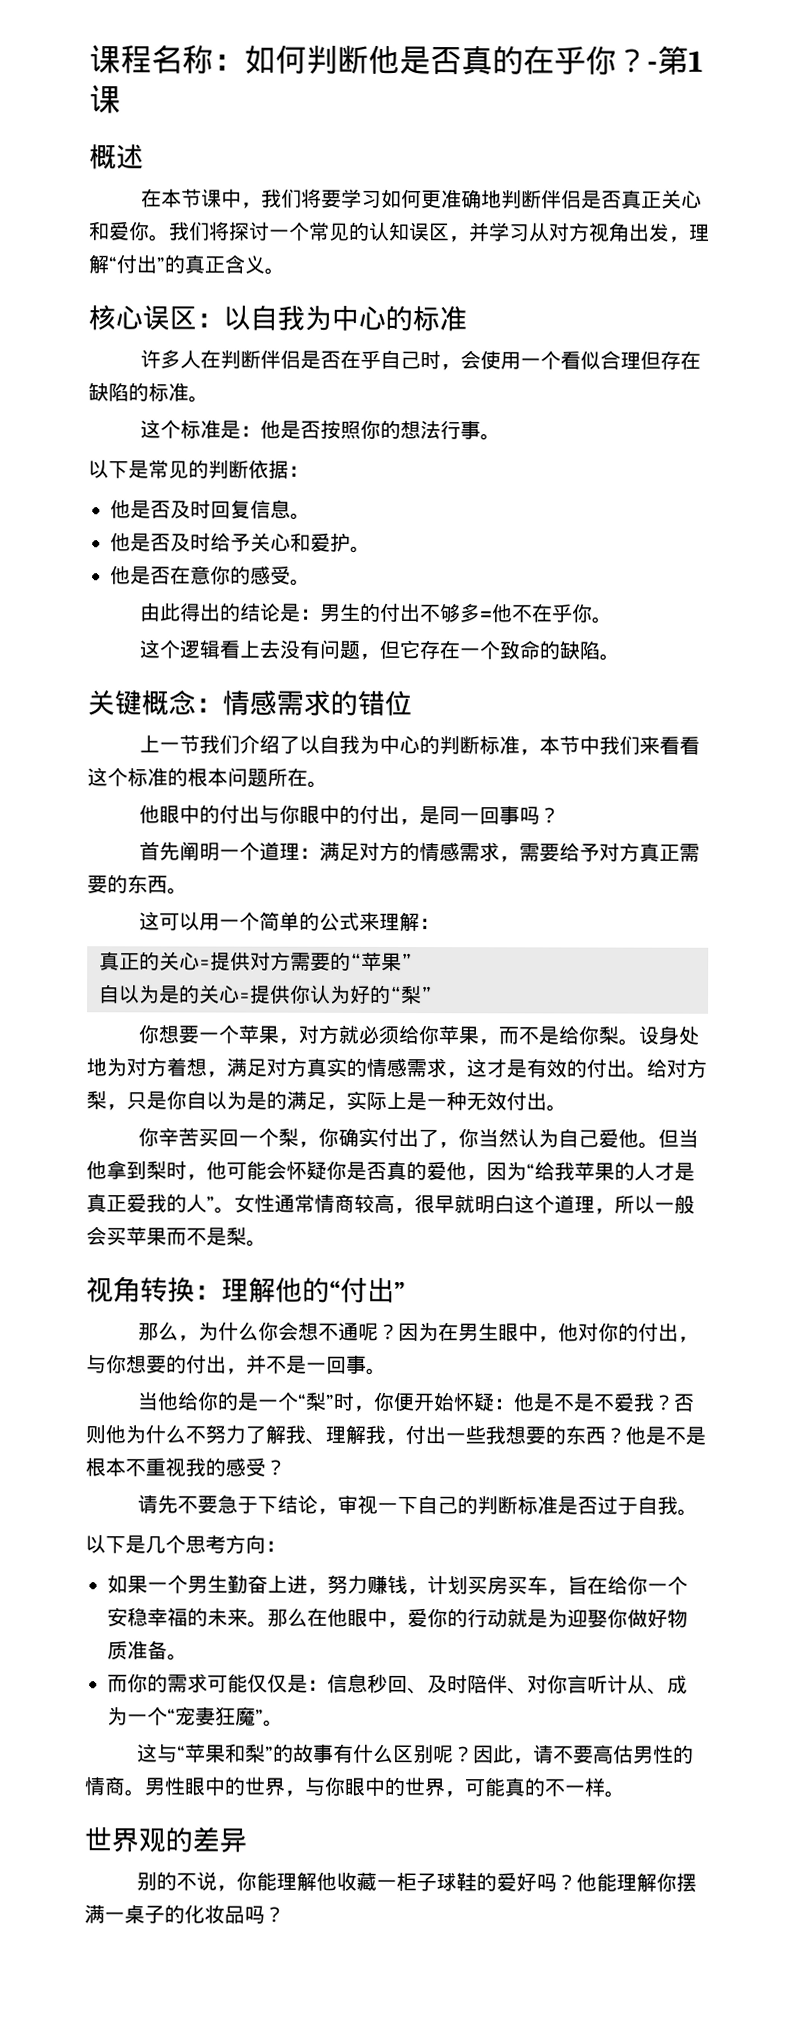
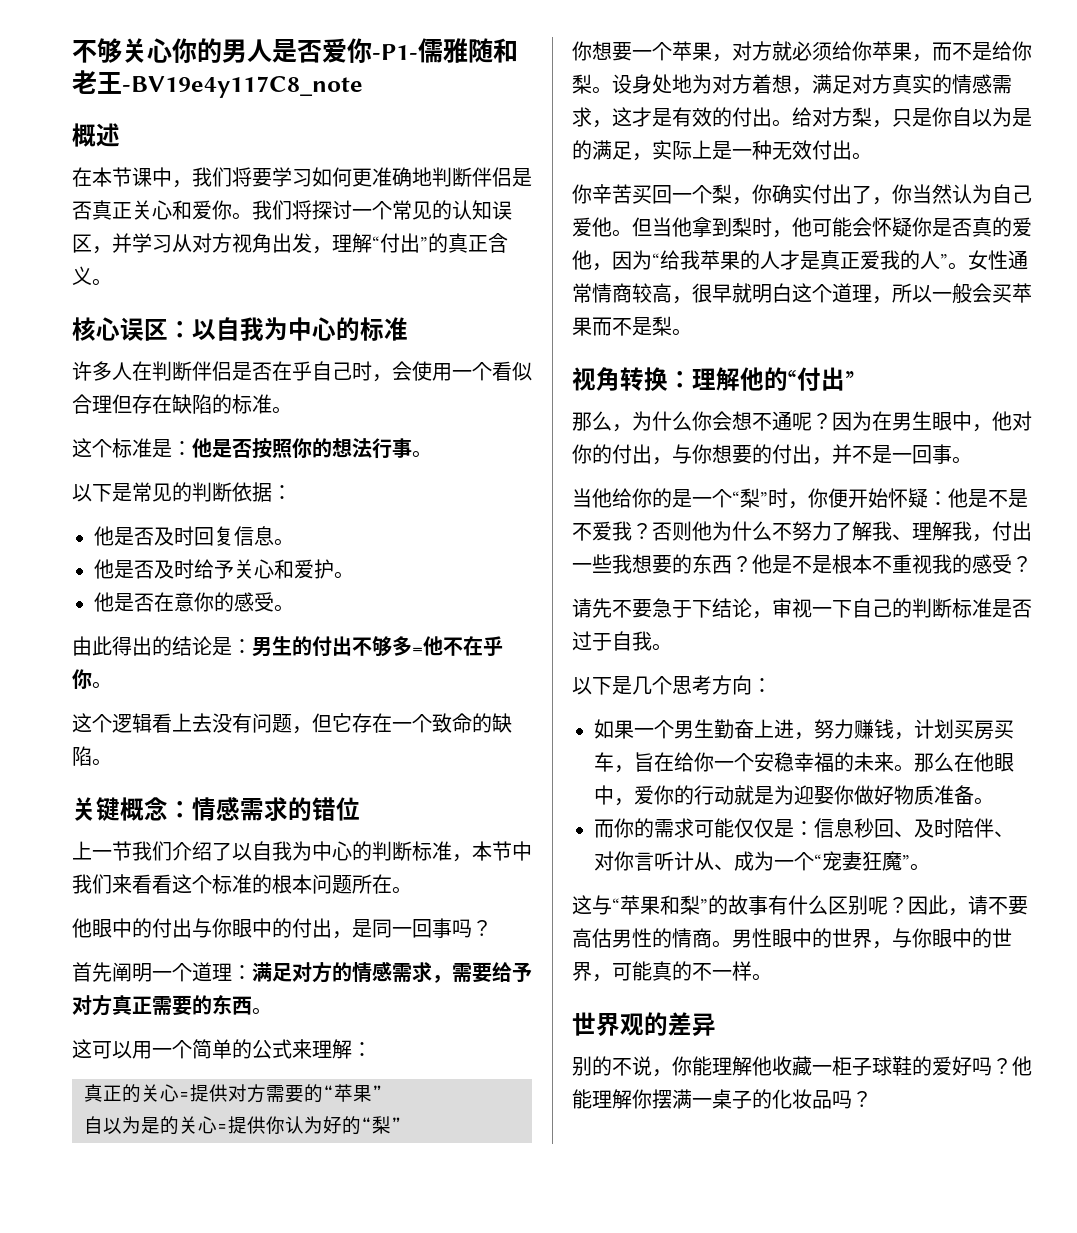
[89,44,703,76] [89,84,121,114] 课程名称：如何判断他是否真的在乎你？-第1课 -> [72,38,518,63] [72,70,363,98] 不够关心你的男人是否爱你-P1-儒雅随和老王-BV19e4y117C8_note

